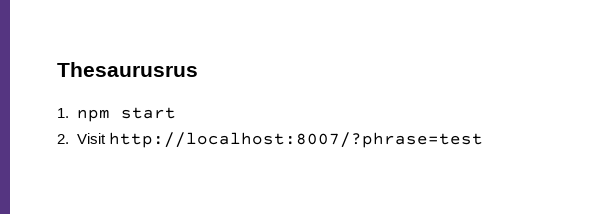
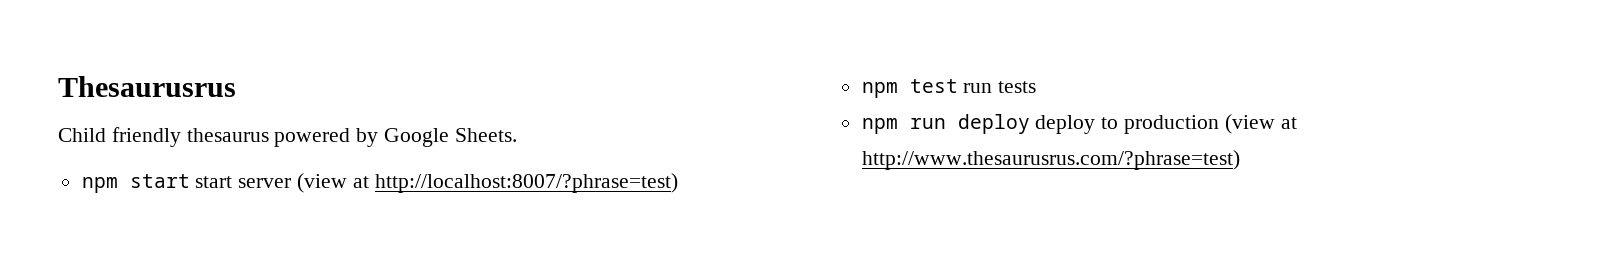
[57,107,176,122] [57,132,483,148] 1. npm start // 2. Visit http://localhost:8007/?phrase=test -> [58,127,517,147] [81,173,678,193] [861,79,1037,98] [861,114,1297,134] [861,150,1240,170] Child friendly thesaurus powered by Google Sheets. // npm start start server (view at http://localhost:8007/?phrase=test) // npm test run tests // npm run deploy deploy to production (view at http://www.thesaurusrus.com/?phrase=test)

